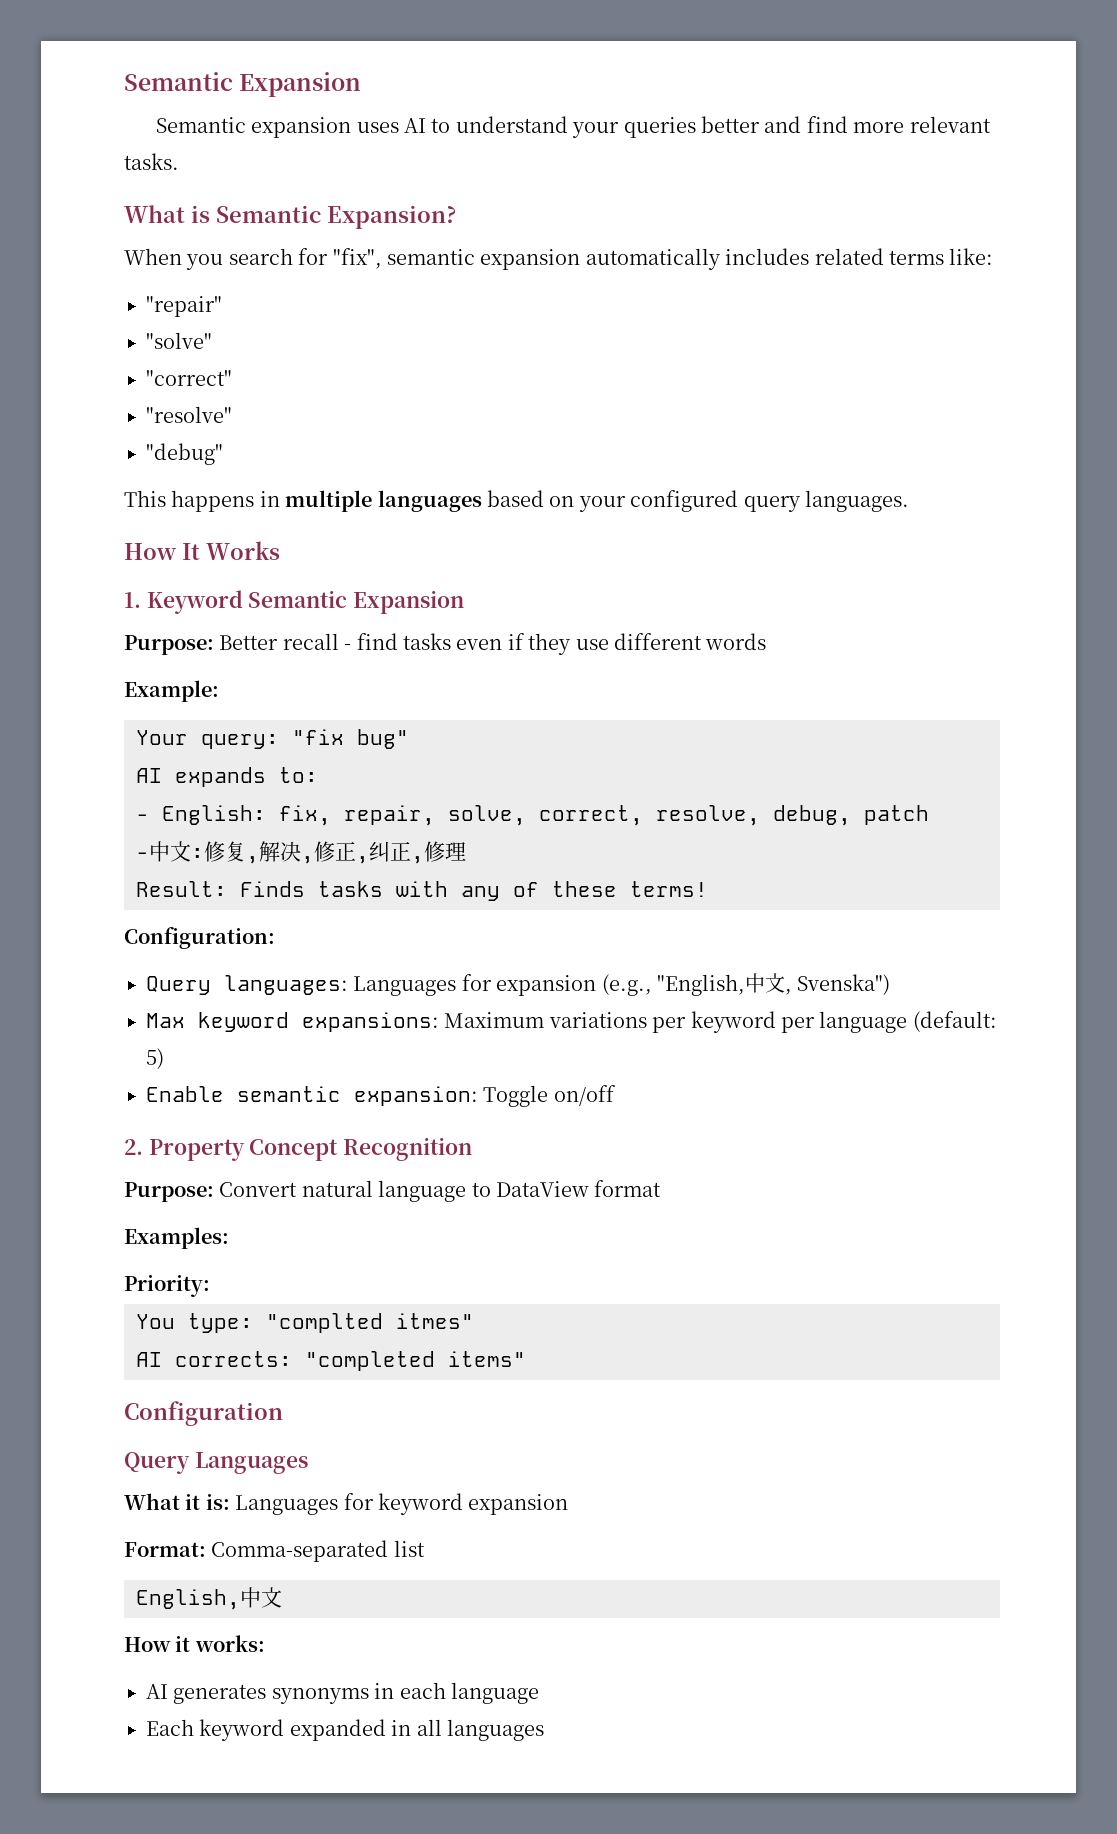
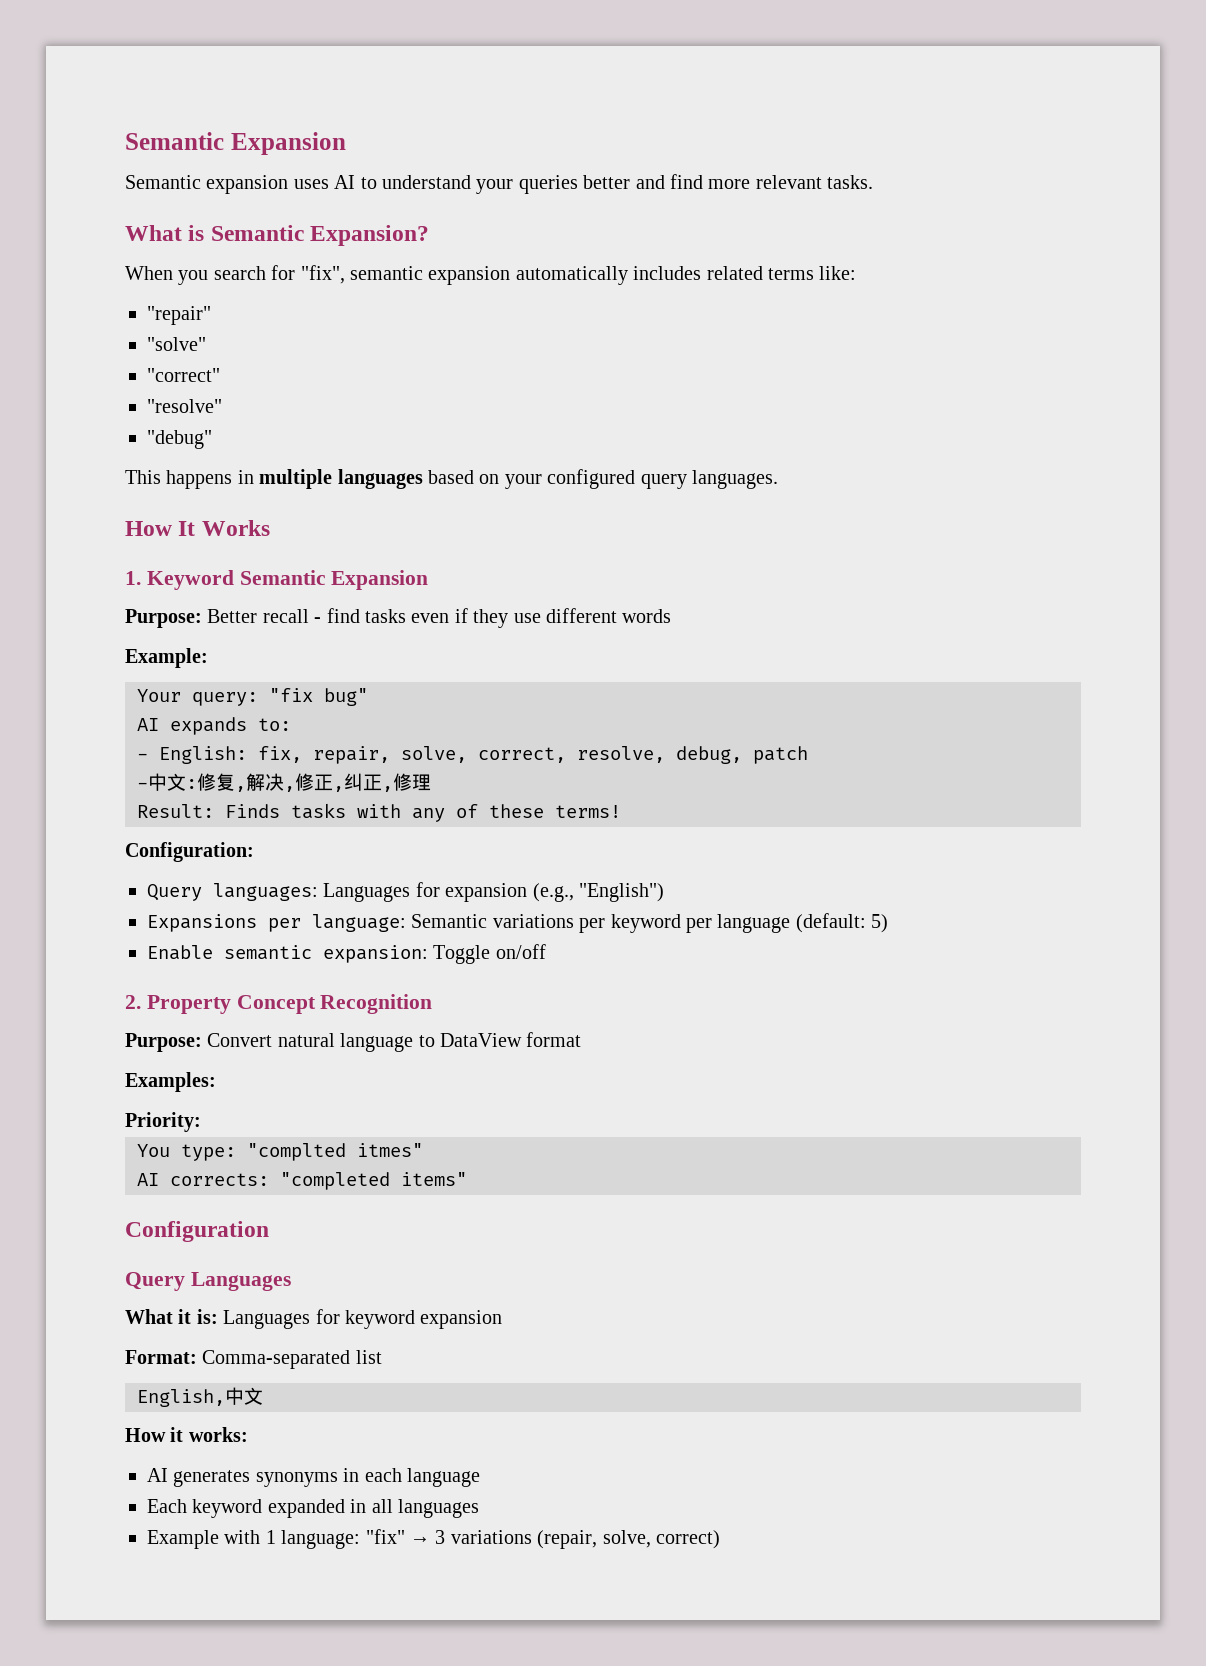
[656,973,891,996] [146,1012,545,1032] "English,中文, Svenska") // Max keyword expansions: Maximum -> [578,883,664,902] [147,914,488,932] "English") // Expansions per language: Semantic
(544, 1730) none -> [147,1529,720,1549] // Example with 1 language: "fix" → 3 variations (repair, solve, correct)

